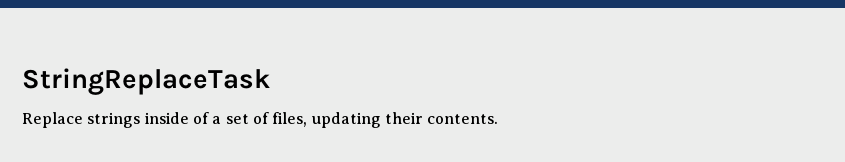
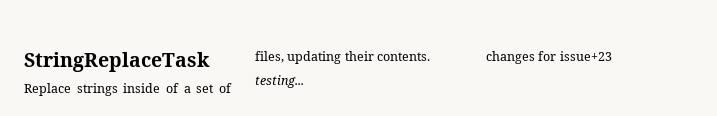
(499, 119) none -> [255,75,304,88] [486,51,612,64] // testing... // changes for issue+23

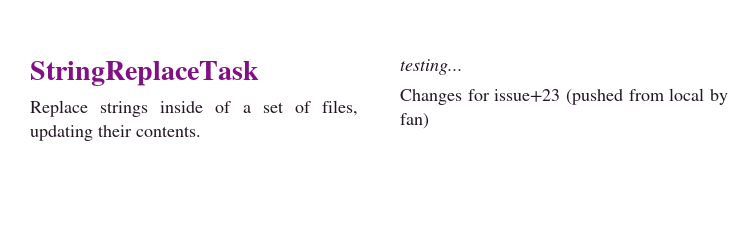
[486,51,535,64] changes -> [400,89,462,105] Changes
(612, 56) none -> [566,88,728,105] [400,113,429,129] (pushed from local by fan)

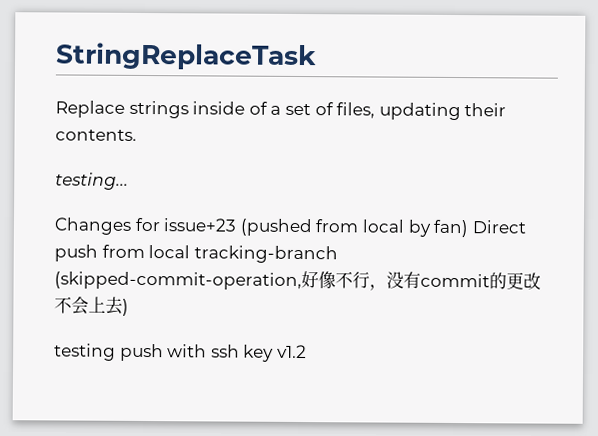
(429, 121) none -> [471,220,526,234] [54,244,338,264] [54,271,541,291] [54,296,129,316] [54,343,307,362] Direct push from local tracking-branch (skipped-commit-operation,好像不行，没有commit的更改不会上去) // testing push with ssh key v1.2

